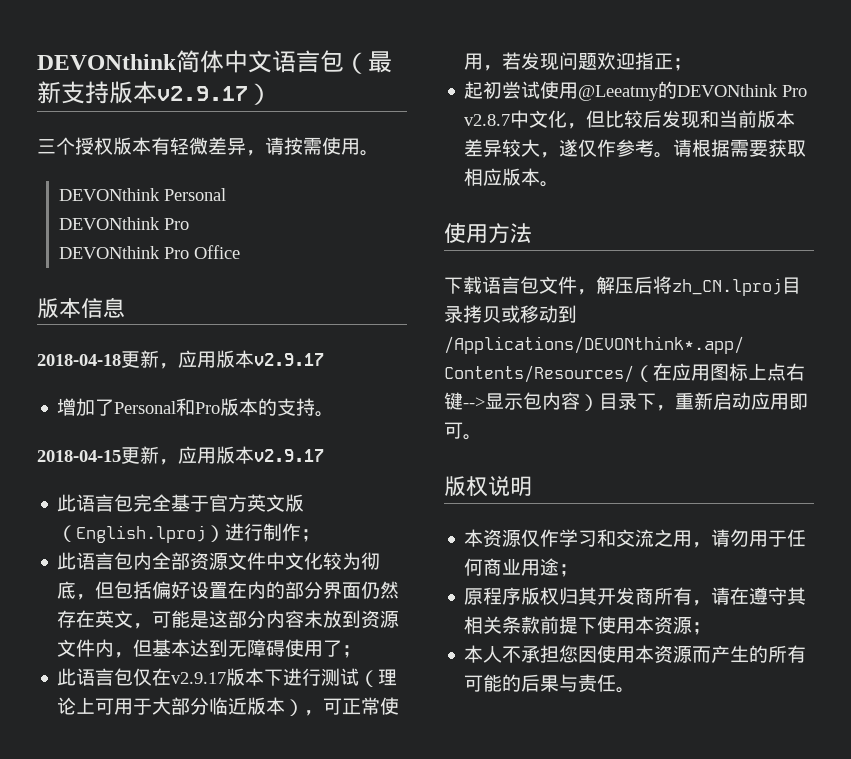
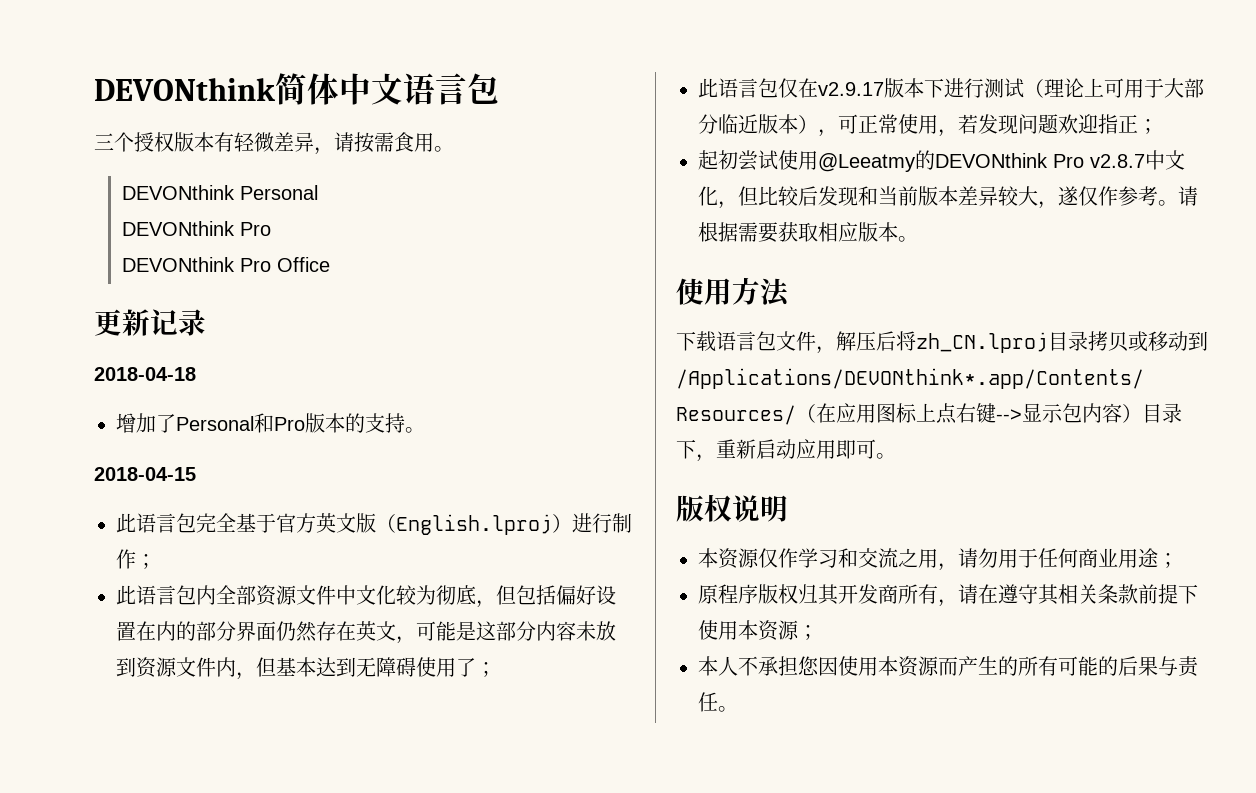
[344,51,392,74] [37,81,272,105] （最新支持版本v2.9.17） -> (499, 88) none
[322,137,341,155] 使 -> [394,132,414,152] 食
[37,297,125,318] 版本信息 -> [94,309,206,336] 更新记录
[121,350,324,369] 更新，应用版本v2.9.17 -> (196, 374) none
[121,446,324,465] 更新，应用版本v2.9.17 -> (196, 474) none

